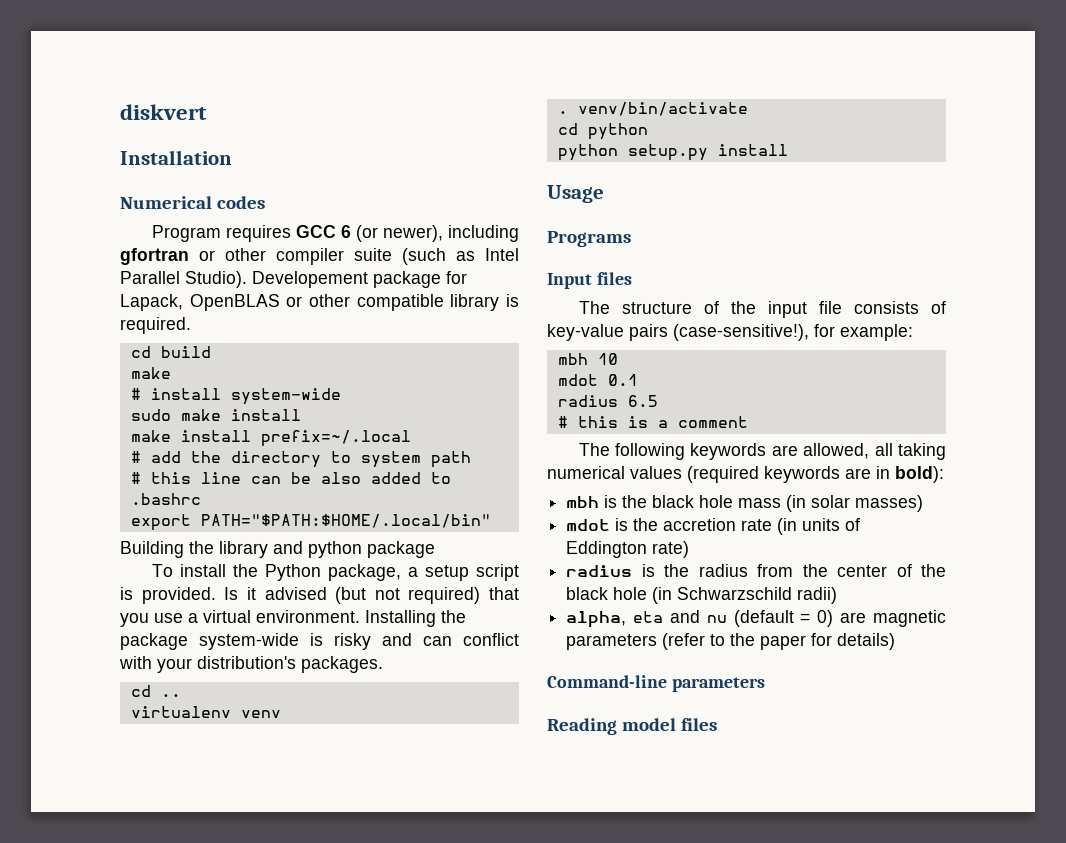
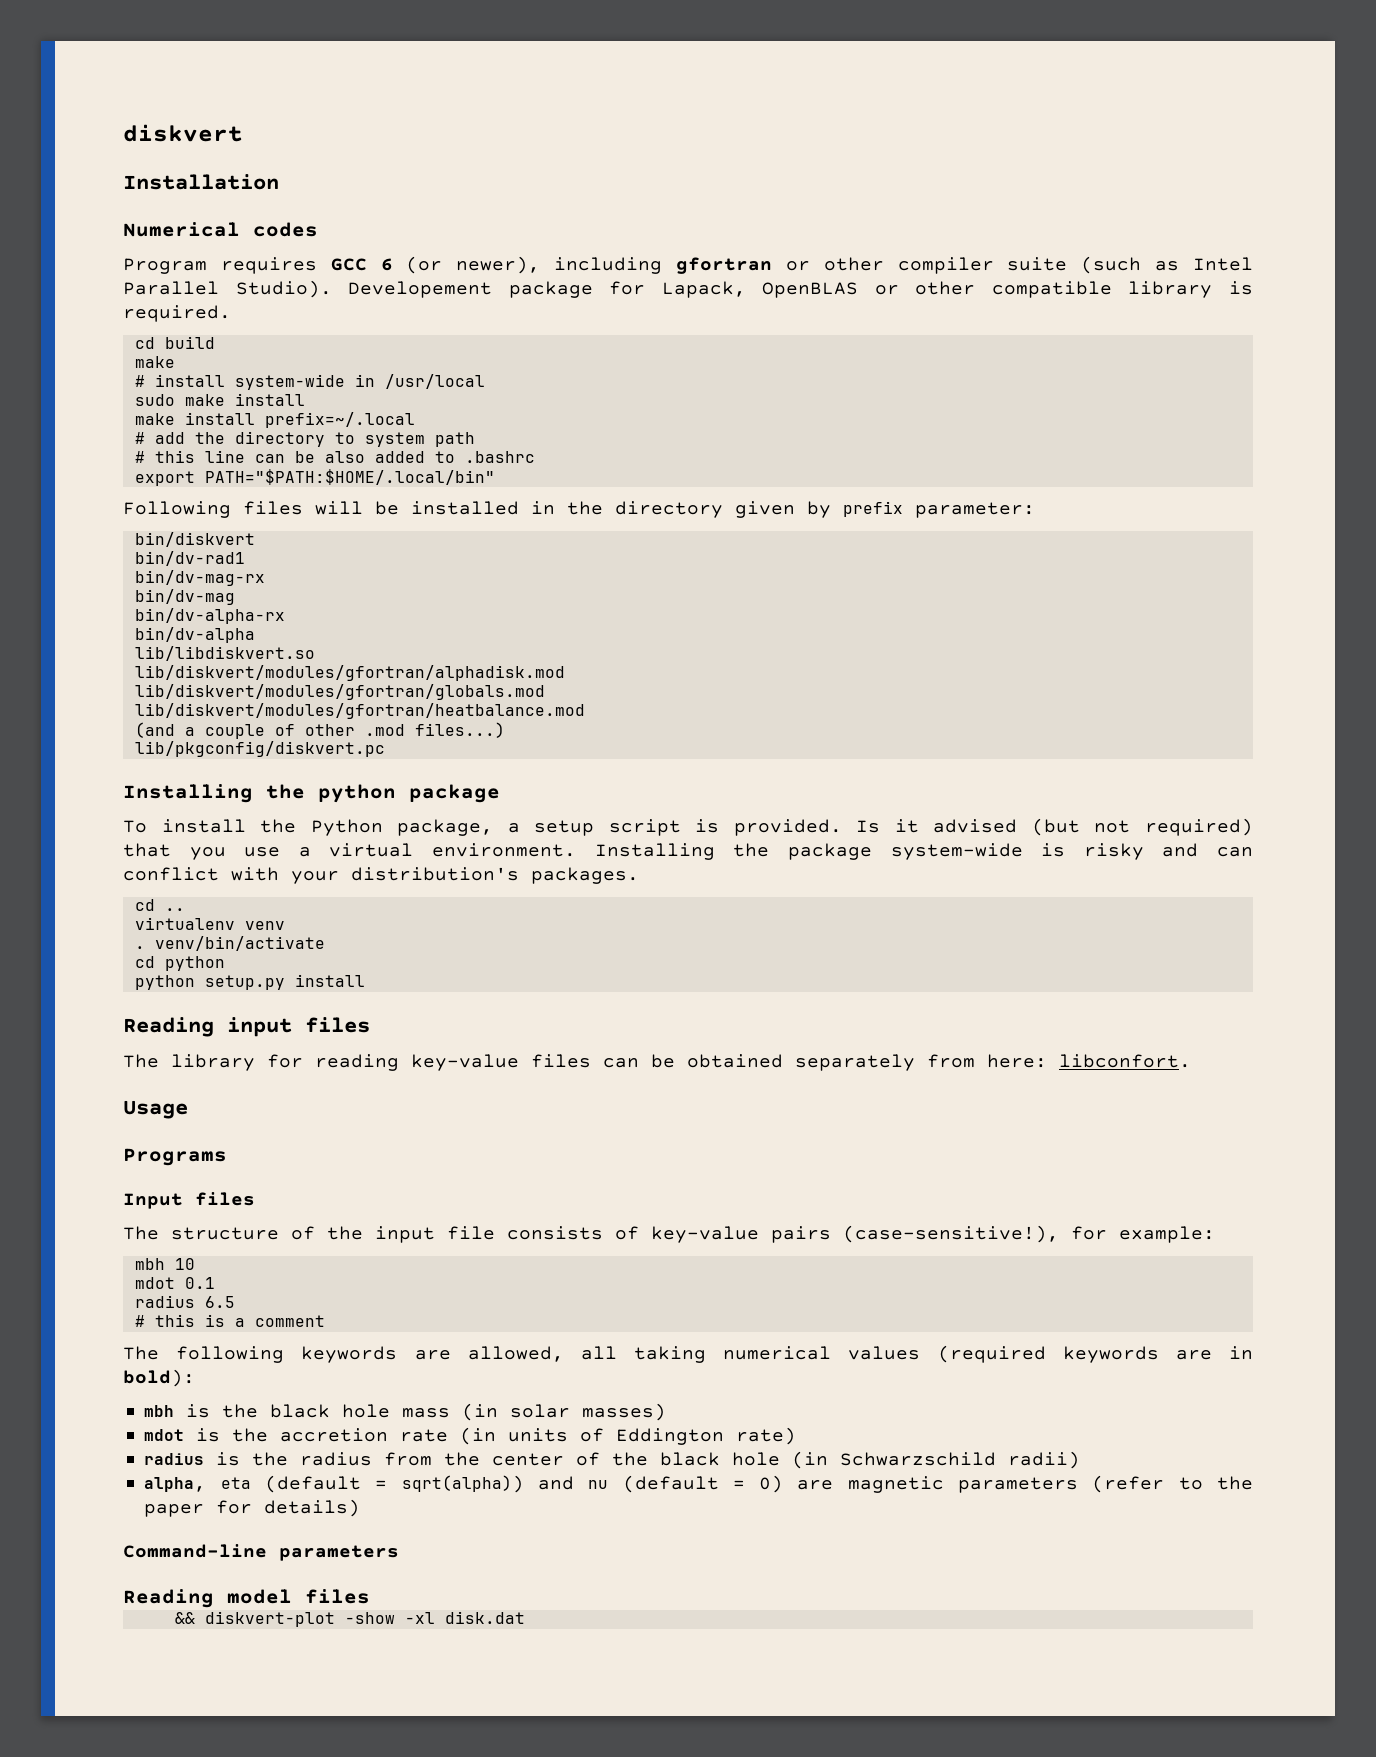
(341, 396) none -> [354,374,485,389] in /usr/local
[120,541,303,558] Building the library and -> [123,501,1035,518] [134,532,255,547] [134,551,245,566] [134,570,265,586] [134,589,235,605] [134,608,285,624] [134,627,255,643] [134,646,315,661] [134,665,565,681] [134,684,545,700] [134,703,585,719] [134,722,505,739] [134,741,385,757] [123,784,305,803] Following files will be installed in the directory given by prefix parameter: // bin/diskvert // bin/dv-rad1 // bin/dv-mag-rx // bin/dv-mag // bin/dv-alpha-rx // bin/dv-alpha // lib/libdiskvert.so // lib/diskvert/modules/gfortran/alphadisk.mod // lib/diskvert/modules/gfortran/globals.mod // lib/diskvert/modules/gfortran/heatbalance.mod // (and a couple of other .mod files...) // lib/pkgconfig/diskvert.pc // Installing the
(788, 150) none -> [123,1017,370,1037] [123,1054,1191,1071] // Reading input files // The library for reading key-value files can be obtained separately from here: libconfort.
(664, 617) none -> [265,1475,524,1493] (default = sqrt(alpha))
(718, 724) none -> [174,1611,525,1627] // && diskvert-plot -show -xl disk.dat

